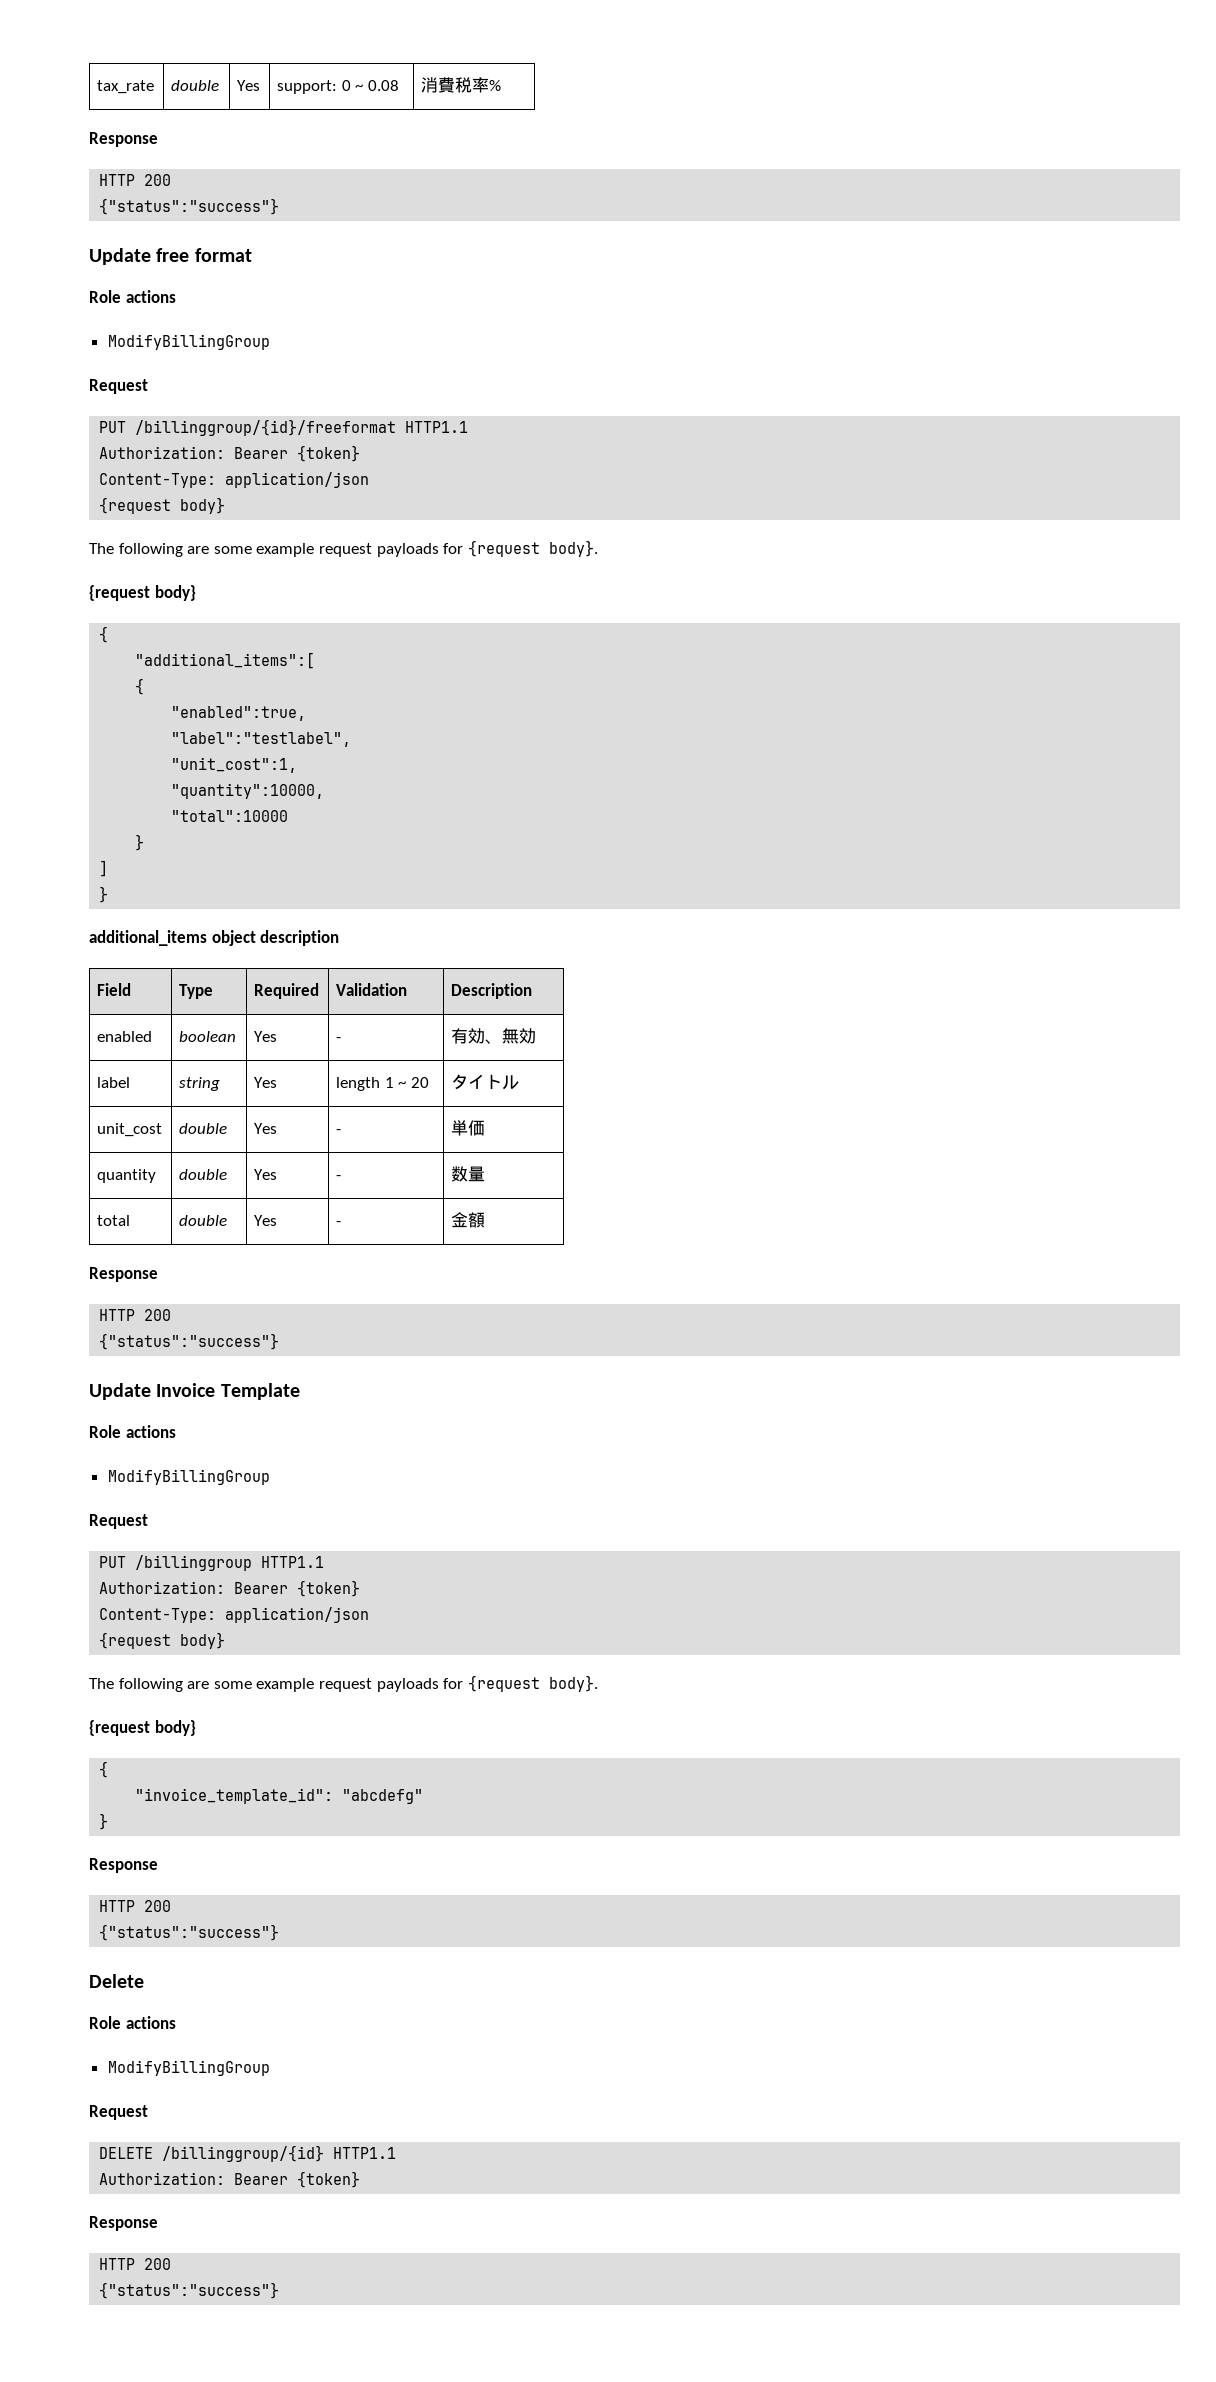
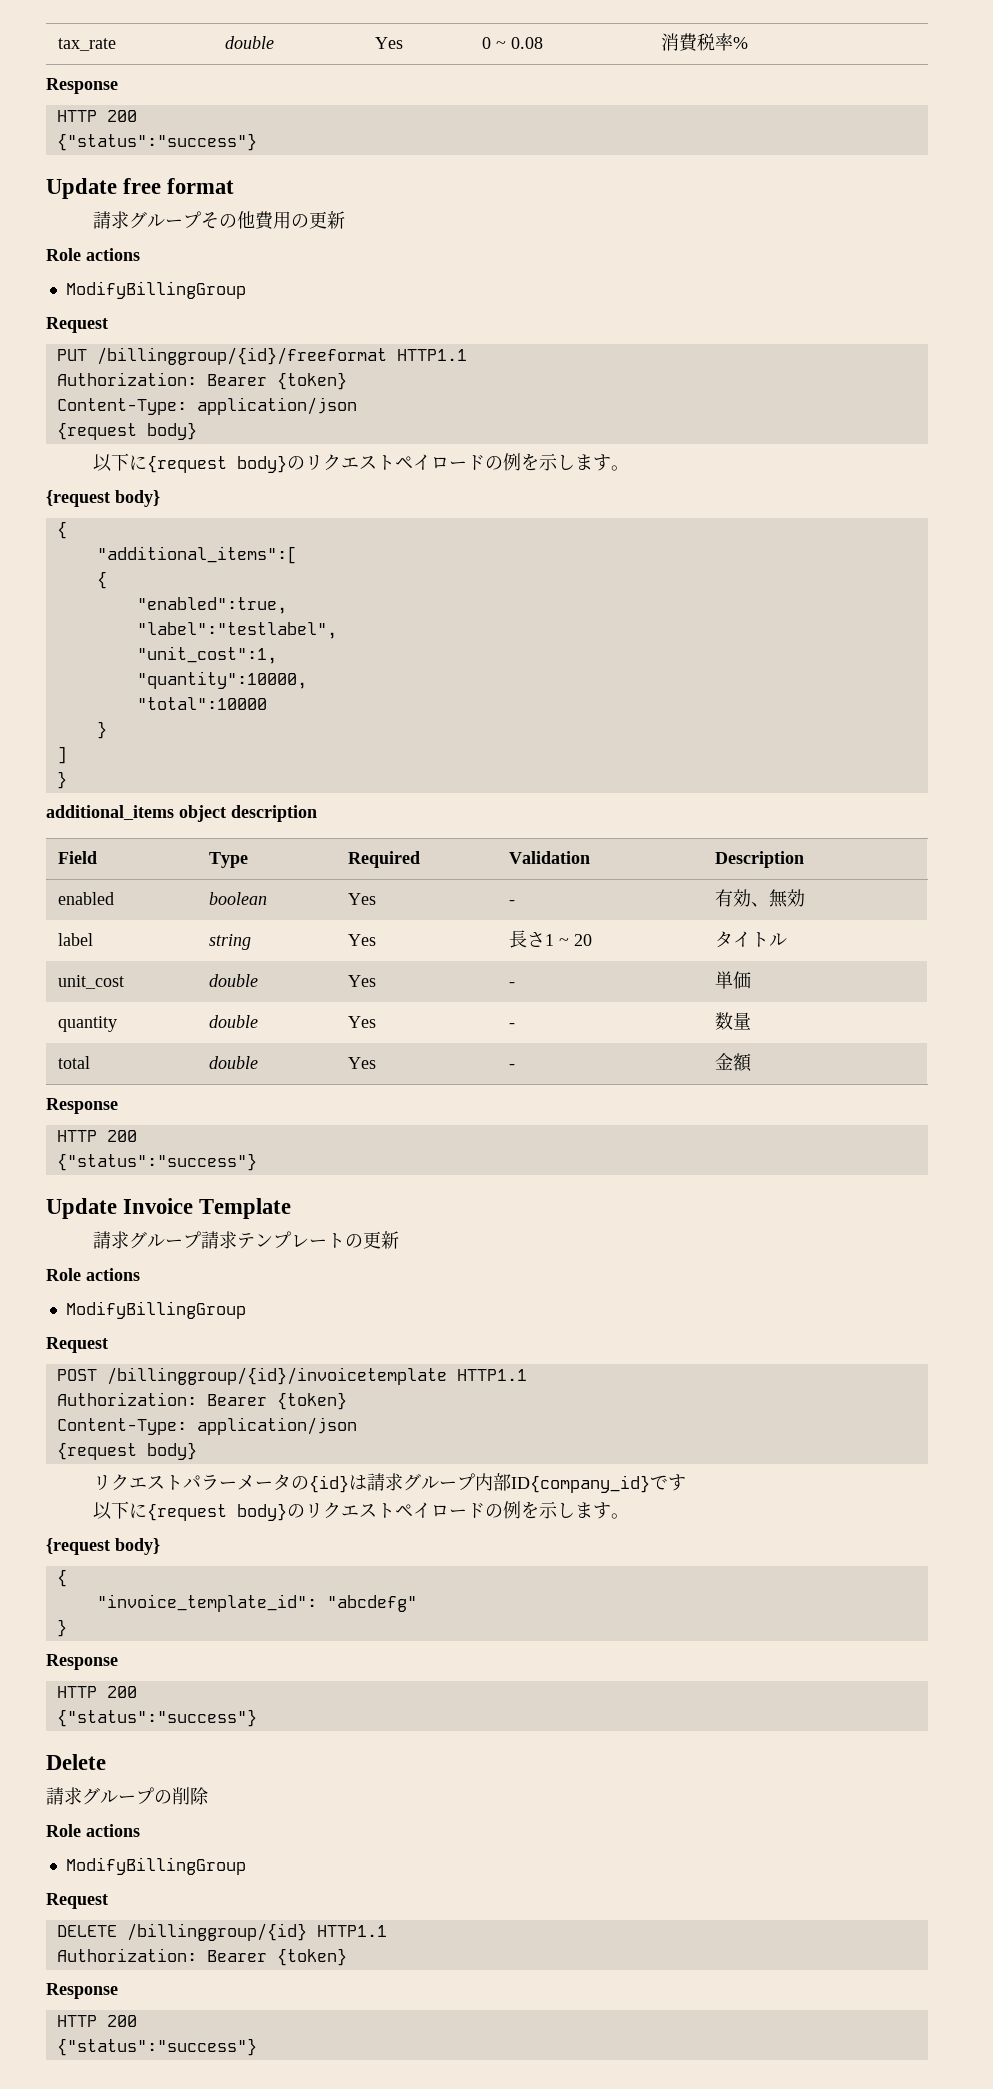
[277,80,338,94] support: -> (403, 43) none
(252, 255) none -> [92,211,345,230] // 請求グループその他費用の更新
[89,540,598,557] The following are some example request payloads for {request body}. -> [92,453,629,473] 以下に{request body}のリクエストペイロードの例を示します。
[336,1077,381,1091] length -> [508,930,545,948] 長さ
[89,1425,176,1438] [107,1469,270,1485] [89,1514,148,1529] [99,1555,325,1571] [99,1580,361,1597] [99,1607,370,1623] [99,1632,226,1649] [89,1675,598,1692] // Role actions // ModifyBillingGroup // Request // PUT /billinggroup HTTP1.1 // Authorization: Bearer {token} // Content-Type: application/json // {request body} // The following are some example request payloads for {request body}. -> [92,1231,399,1249] [46,1268,140,1281] [65,1301,246,1319] [46,1337,108,1353] [56,1367,527,1385] [56,1392,347,1410] [56,1417,357,1435] [56,1442,197,1460] [92,1473,686,1493] [92,1501,629,1521] // 請求グループ請求テンプレートの更新 // Role actions // ModifyBillingGroup // Request // POST /billinggroup/{id}/invoicetemplate HTTP1.1 // Authorization: Bearer {token} // Content-Type: application/json // {request body} // リクエストパラーメータの{id}は請求グループ内部ID{company_id}です // 以下に{request body}のリクエストペイロードの例を示します。
(144, 1981) none -> [46,1787,209,1805] // 請求グループの削除

